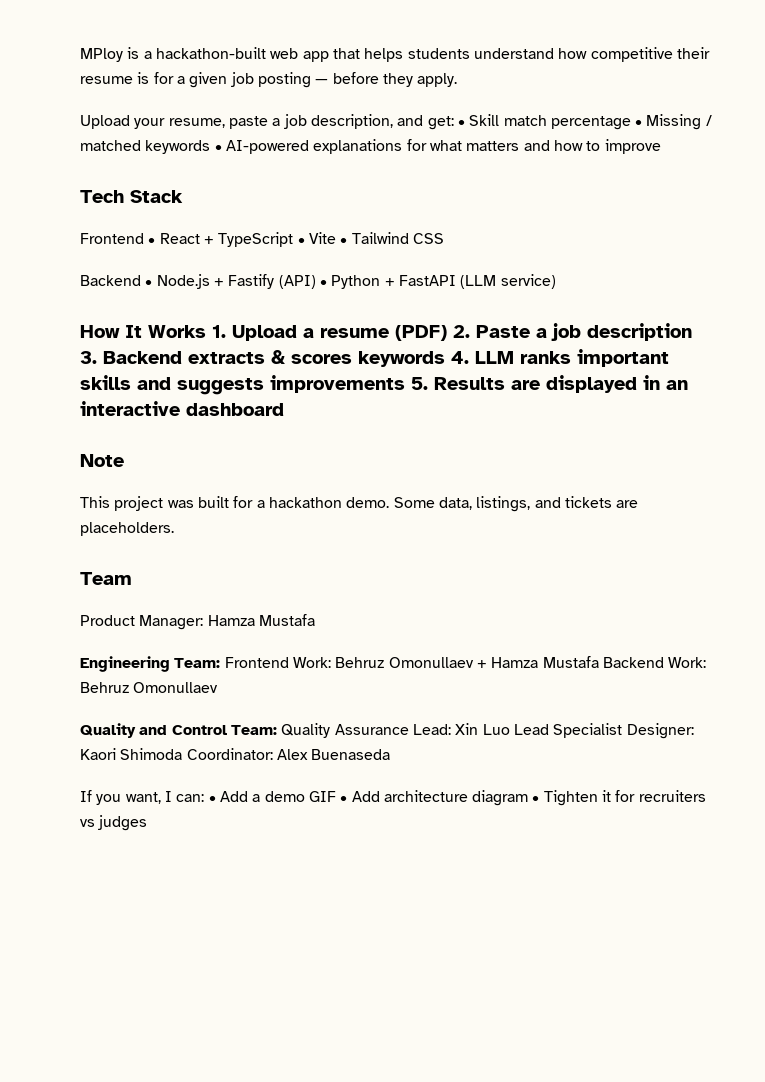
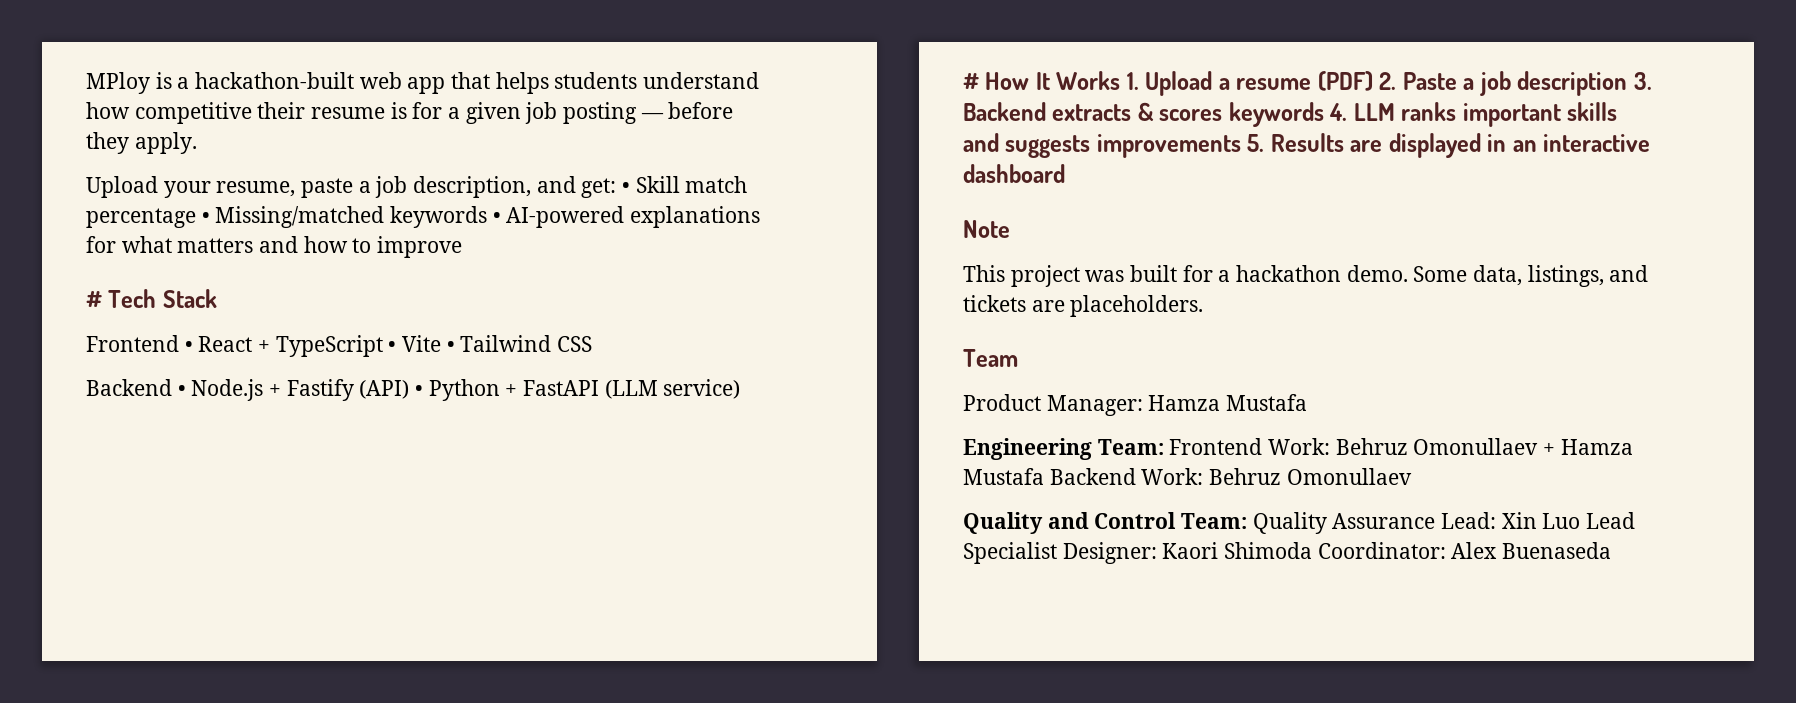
[646,114,712,130] [80,140,141,151] Missing / matched -> [215,206,385,228] Missing/matched
(661, 146) none -> [86,291,102,308] #
(556, 281) none -> [963,73,979,90] #
[80,790,706,806] [80,815,148,831] // If you want, I can: • Add a demo GIF • Add architecture diagram • Tighten it for recruiters vs judges -> (1612, 550) none

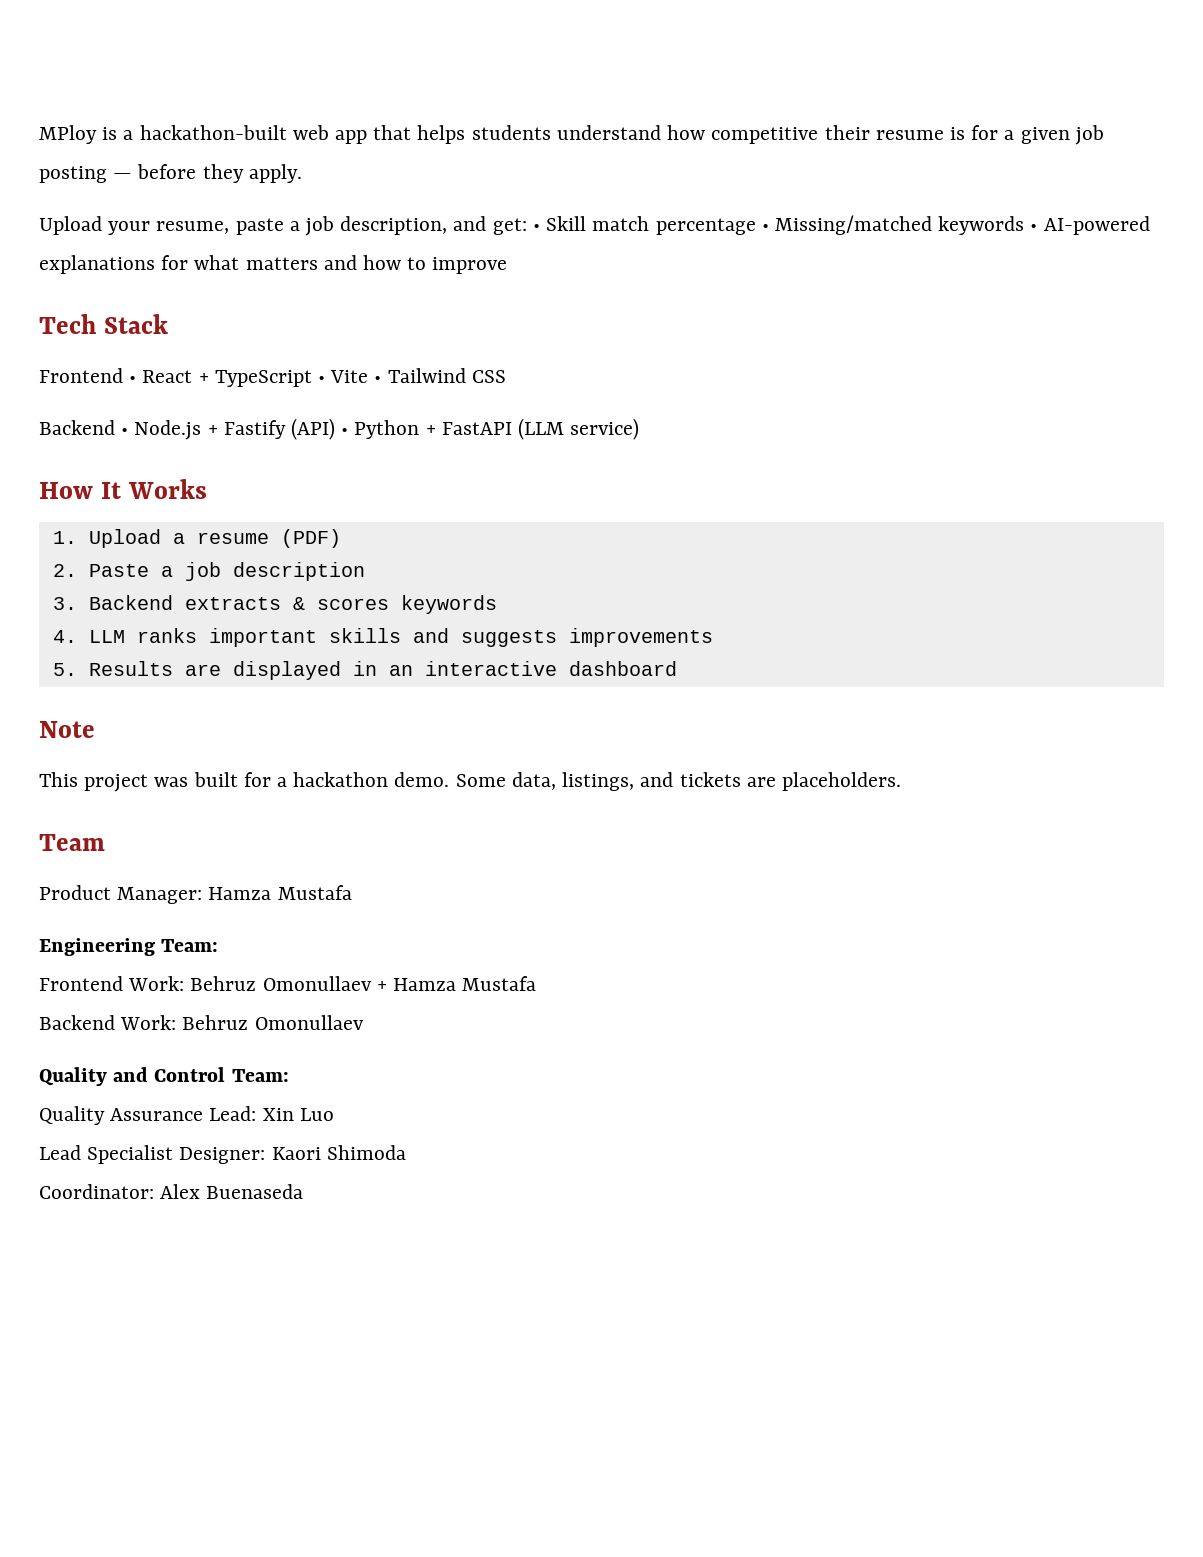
[86,291,102,308] # -> (508, 265) none
[963,73,979,90] # -> (640, 429) none
(1121, 80) none -> (207, 489) //
(1373, 81) none -> (341, 538) //
(1628, 83) none -> (365, 571) //
(1324, 114) none -> (497, 604) //
(1241, 146) none -> (713, 637) //
(1164, 447) none -> (219, 945) //
(1044, 476) none -> (537, 983) //
(1248, 521) none -> (289, 1075) //
(1581, 521) none -> (334, 1114) //
(1313, 550) none -> (406, 1152) //

